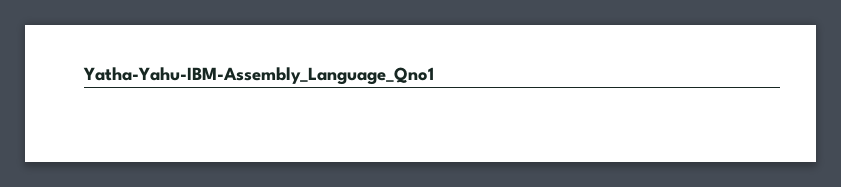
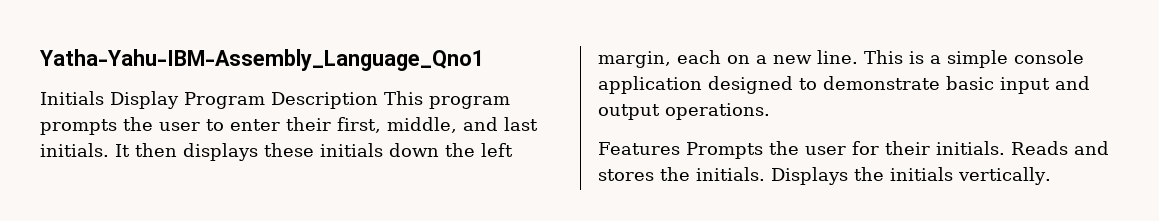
(434, 76) none -> [40,91,510,109] [40,117,538,135] [40,143,513,161] [598,50,1084,68] [598,76,1090,94] [598,103,770,120] [598,141,1109,159] [598,167,1051,185] // Initials Display Program Description This program prompts the user to enter their first, middle, and last initials. It then displays these initials down the left margin, each on a new line. This is a simple console application designed to demonstrate basic input and output operations. // Features Prompts the user for their initials. Reads and stores the initials. Displays the initials vertically.

